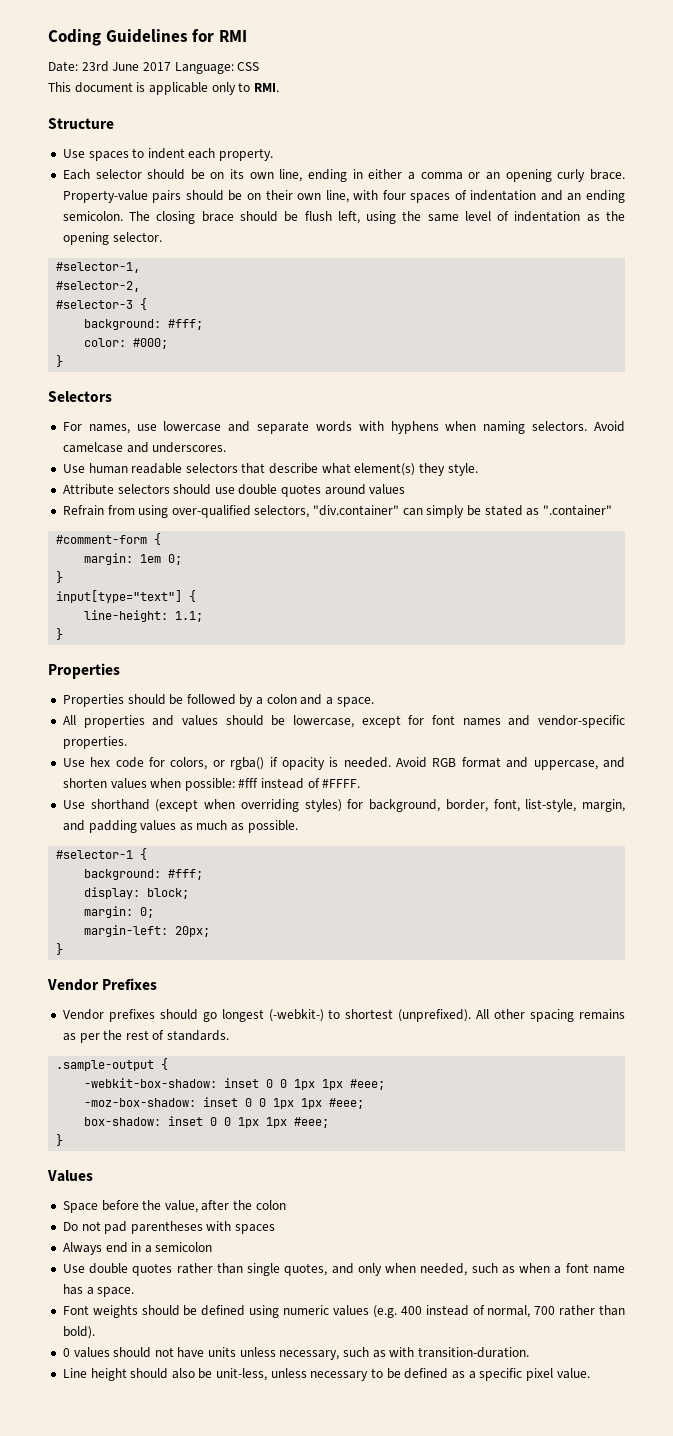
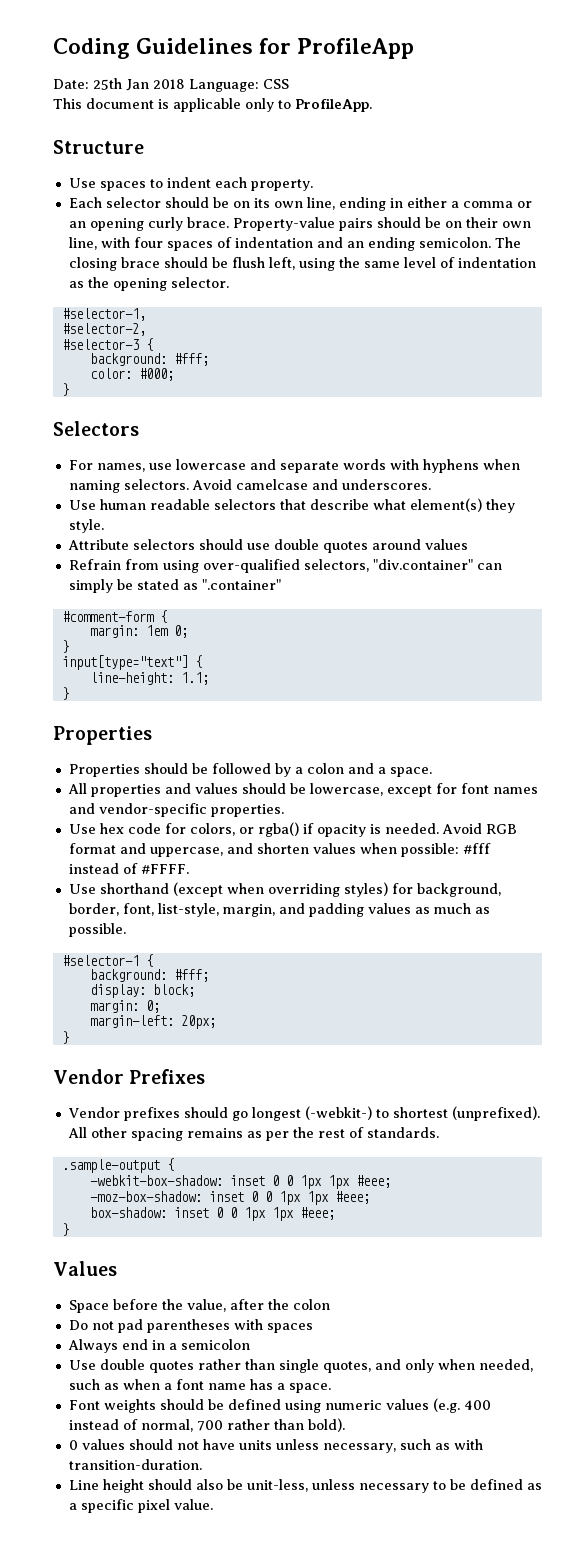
[218,30,247,42] RMI -> [297,38,415,59] ProfileApp
[81,61,171,72] 23rd June 2017 -> [93,78,185,91] 25th Jan 2018
[253,83,279,92] RMI. -> [295,98,372,112] ProfileApp.

